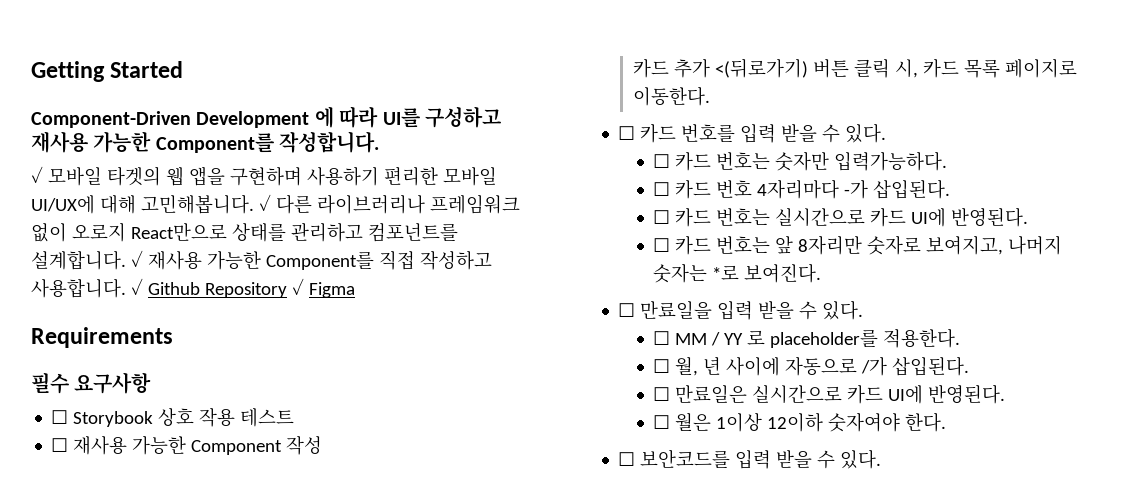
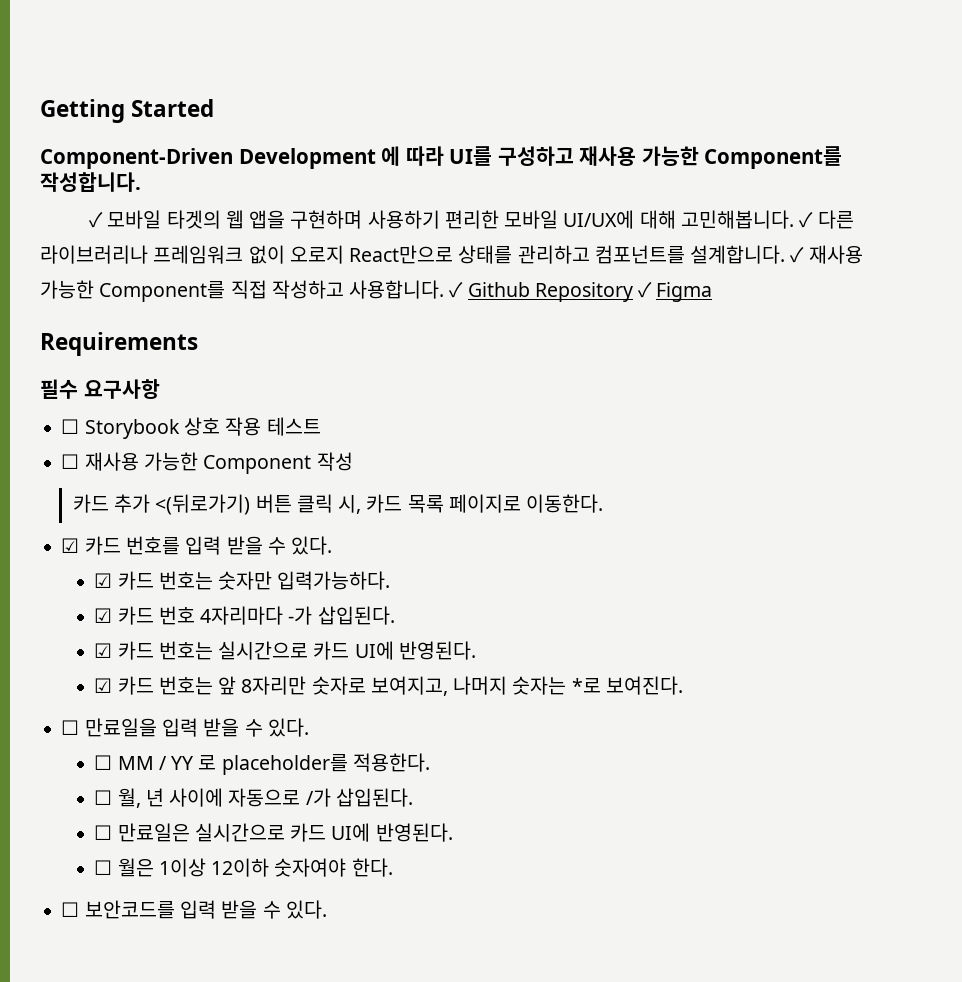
[618,126,636,140] ☐ -> [61,538,80,553] ☑
[653,154,671,168] ☐ -> [94,573,113,588] ☑
[653,182,671,196] ☐ -> [94,608,113,623] ☑
[653,210,671,224] ☐ -> [94,643,113,658] ☑
[653,238,671,252] ☐ -> [94,678,113,693] ☑

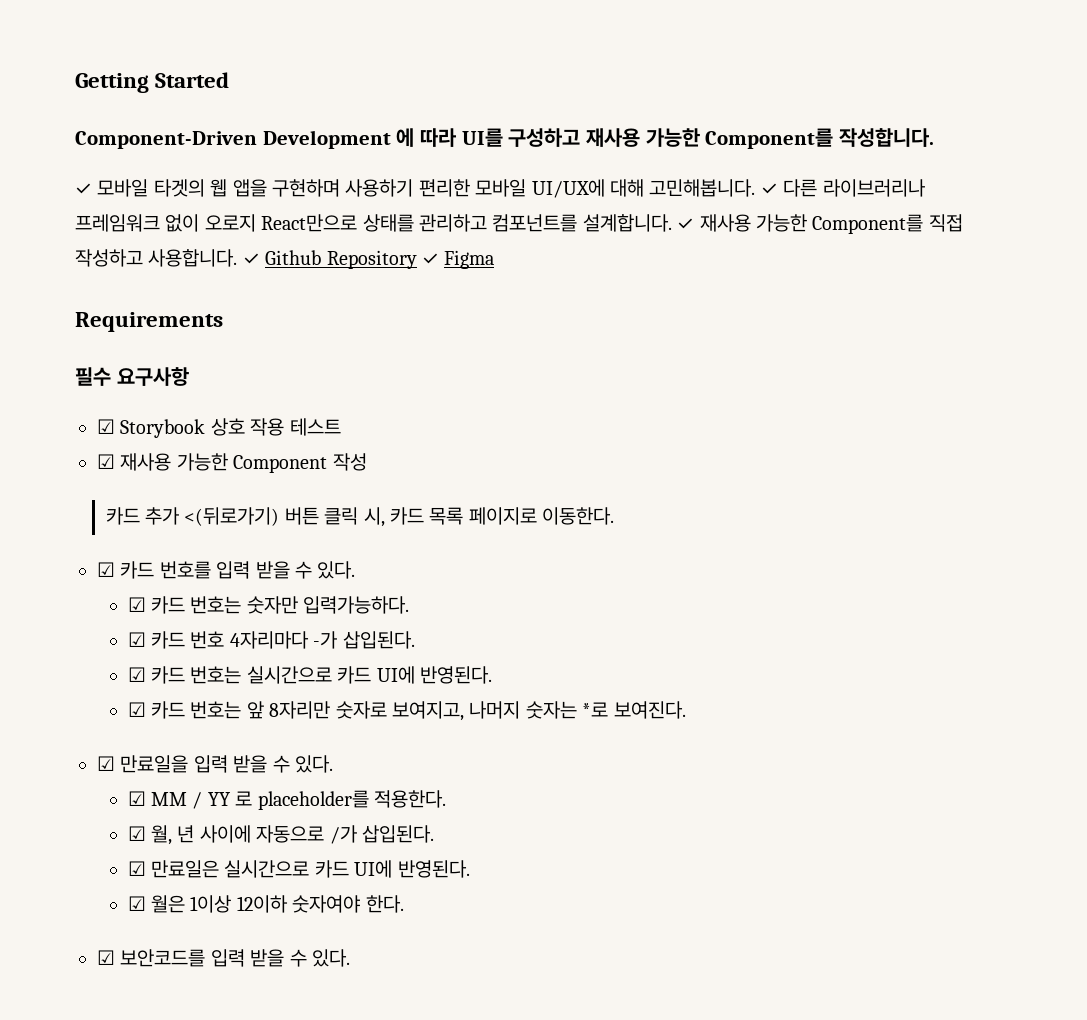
[61,419,80,434] ☐ -> [97,419,115,434] ☑
[61,454,80,469] ☐ -> [97,454,115,469] ☑
[61,720,80,735] ☐ -> [97,756,115,771] ☑
[94,755,113,770] ☐ -> [127,791,146,806] ☑
[94,790,113,805] ☐ -> [127,826,146,841] ☑
[94,825,113,840] ☐ -> [127,861,146,876] ☑
[94,860,113,875] ☐ -> [127,896,146,911] ☑
[61,902,80,917] ☐ -> [97,950,115,965] ☑

